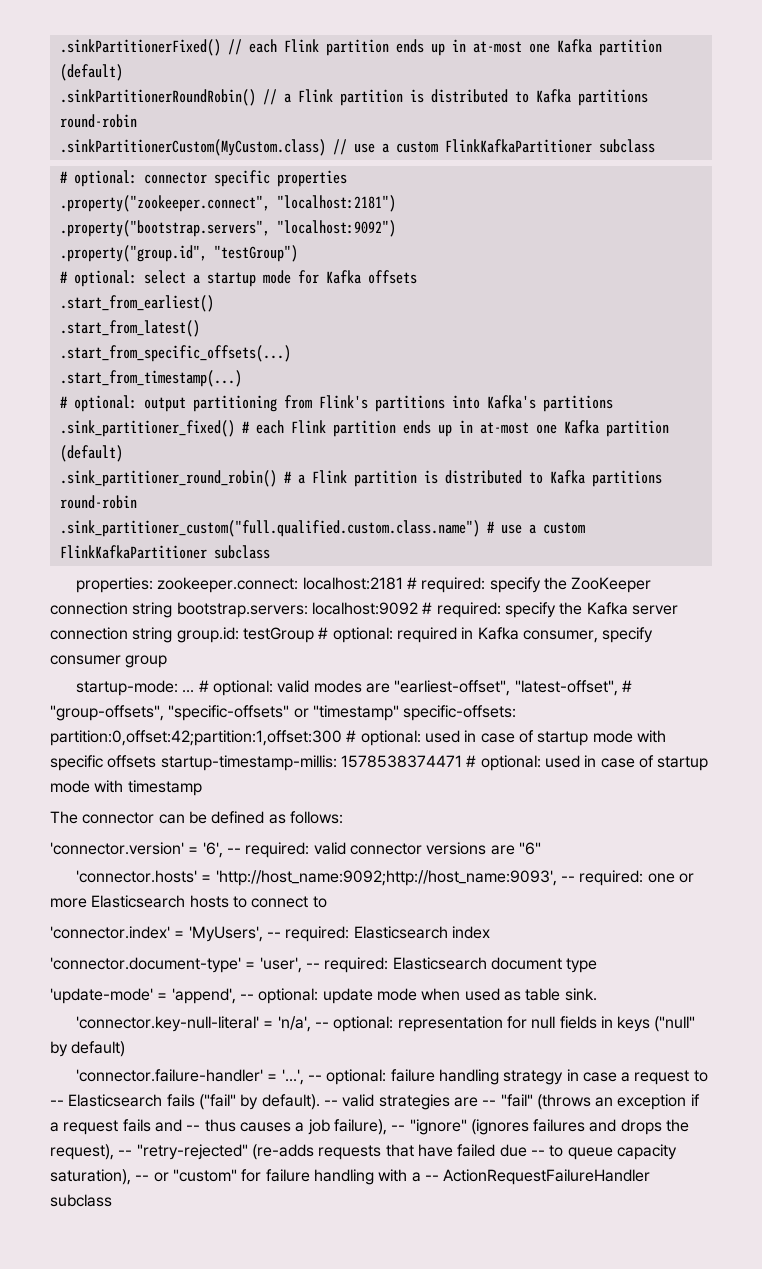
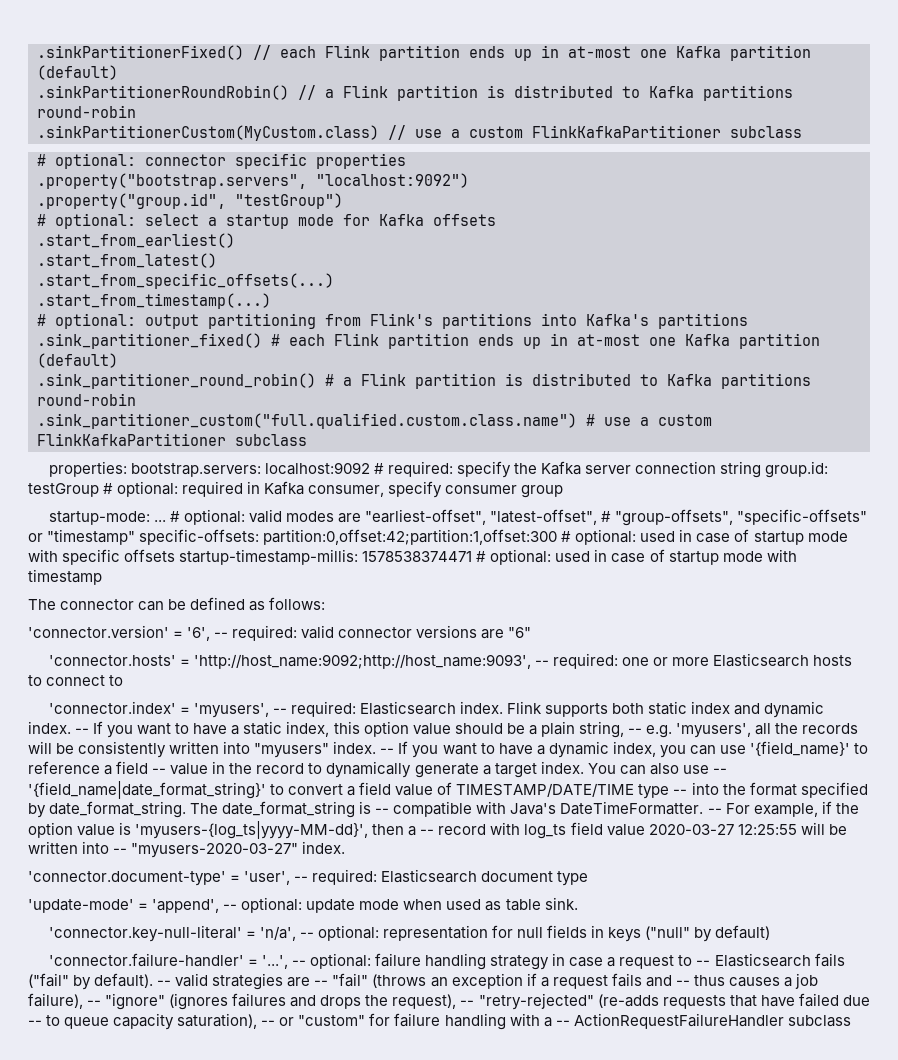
[59,195,396,212] // .property("zookeeper.connect", "localhost:2181") -> (406, 161) none
[157,577,652,593] [50,602,173,618] zookeeper.connect: localhost:2181 # required: specify the ZooKeeper connection string -> (127, 469) none
[188,926,490,942] 'MyUsers', -- required: Elasticsearch index -> [193,701,825,718] [28,721,859,738] [28,741,868,758] [28,761,727,778] [28,781,868,799] [28,801,859,818] [28,821,847,839] [28,841,346,858] 'myusers', -- required: Elasticsearch index. Flink supports both static index and dynamic index. -- If you want to have a static index, this option value should be a plain string, -- e.g. 'myusers', all the records will be consistently written into "myusers" index. -- If you want to have a dynamic index, you can use '{field_name}' to reference a field -- value in the record to dynamically generate a target index. You can also use -- '{field_name|date_format_string}' to convert a field value of TIMESTAMP/DATE/TIME type -- into the format specified by date_format_string. The date_format_string is -- compatible with Java's DateTimeFormatter. -- For example, if the option value is 'myusers-{log_ts|yyyy-MM-dd}', then a -- record with log_ts field value 2020-03-27 12:25:55 will be written into -- "myusers-2020-03-27" index.

